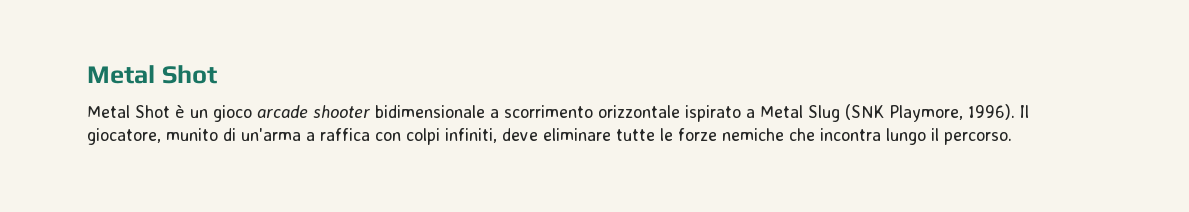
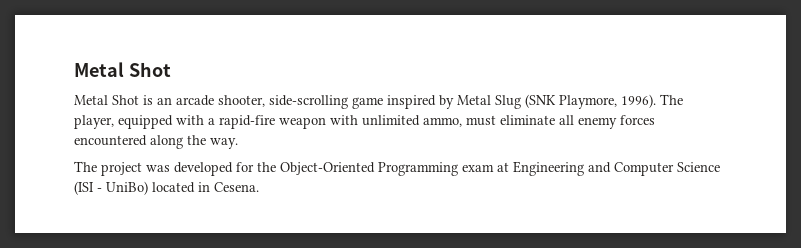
[175,105,755,122] è un gioco arcade shooter bidimensionale a scorrimento orizzontale ispirato a -> [143,95,454,109] is an arcade shooter, side-scrolling game inspired by
[1020,105,1029,118] [87,128,1012,145] Il giocatore, munito di un'arma a raffica con colpi infiniti, deve eliminare tutte le forze nemiche che incontra lungo il percorso. -> [660,94,683,105] [74,115,655,129] [74,135,238,149] [74,161,720,176] [74,181,259,195] The player, equipped with a rapid-fire weapon with unlimited ammo, must eliminate all enemy forces encountered along the way. // The project was developed for the Object-Oriented Programming exam at Engineering and Computer Science (ISI - UniBo) located in Cesena.

